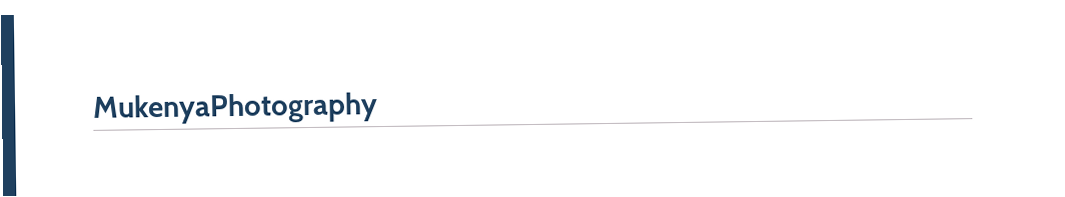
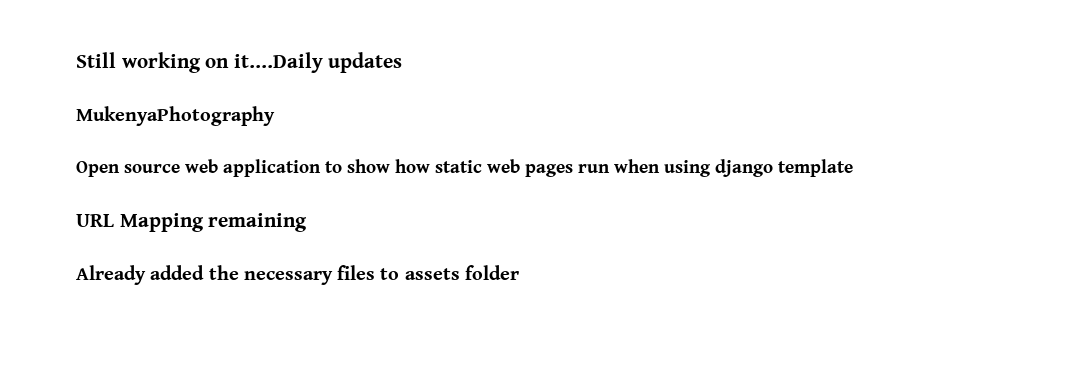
[92,92,378,125] MukenyaPhotography -> [76,52,403,73] [76,106,275,126] [76,159,853,177] [76,213,308,232] [76,265,519,285] Still working on it....Daily updates // MukenyaPhotography // Open source web application to show how static web pages run when using django template // URL Mapping remaining // Already added the necessary files to assets folder

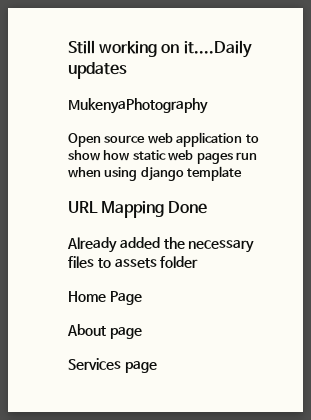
[208,213,308,232] remaining -> [168,201,208,214] Done
(519, 272) none -> [68,291,142,305] [67,324,142,339] [68,358,157,373] // Home Page // About page // Services page

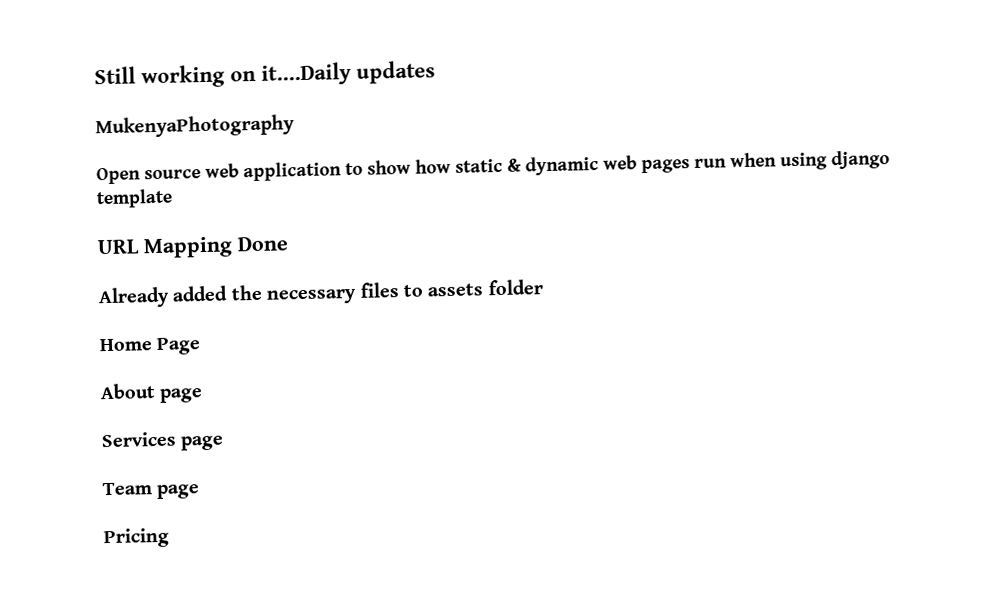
(166, 155) none -> [507,155,599,176] & dynamic
(157, 367) none -> [102,482,201,500] [103,527,170,549] // Team page // Pricing

